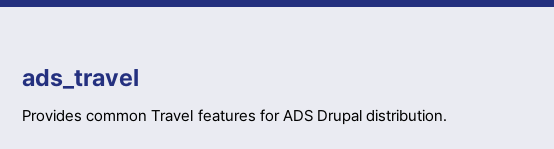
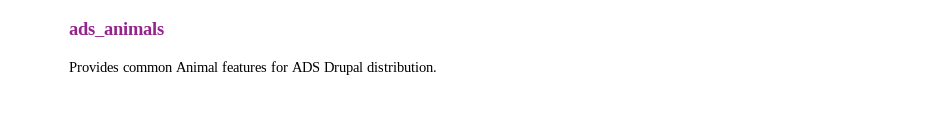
[22,69,139,89] ads_travel -> [69,22,164,37] ads_animals
[151,110,194,122] Travel -> [176,62,218,72] Animal

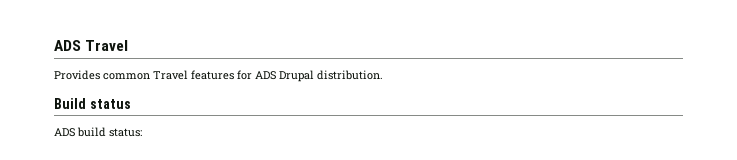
[69,22,164,37] ads_animals -> [54,40,129,51] ADS Travel
[176,62,218,72] Animal -> [153,70,188,80] Travel
(437, 67) none -> [54,98,131,109] [54,127,142,137] // Build status // ADS build status:

